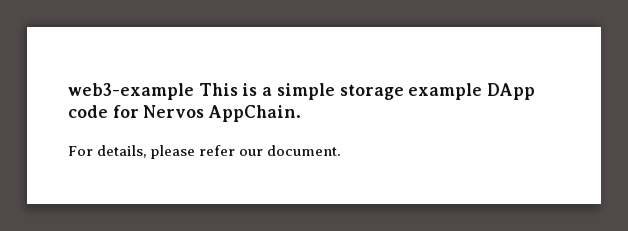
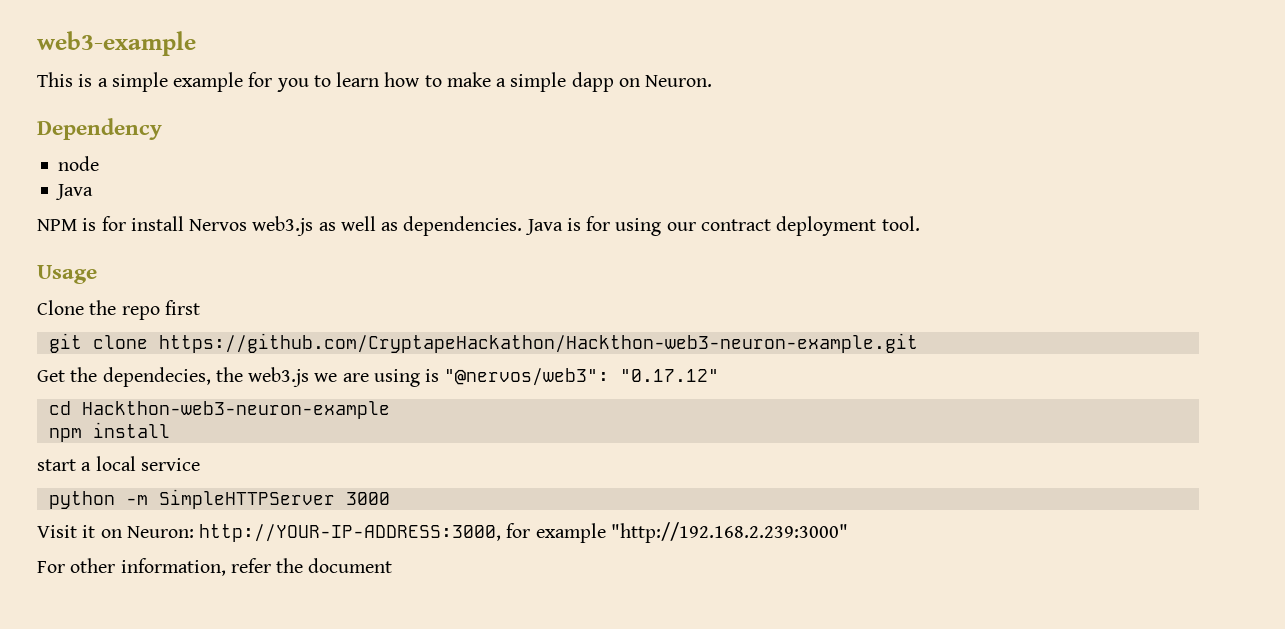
(194, 91) none -> (196, 43) //
[339,83,536,100] [68,105,302,122] [68,145,342,159] storage example DApp code for Nervos AppChain. // For details, please refer our document. -> [173,72,713,92] [37,118,162,140] [58,156,100,171] [55,184,94,200] [37,216,920,236] [37,265,97,284] [37,300,200,320] [48,333,918,353] [37,367,720,387] [48,401,390,419] [48,422,170,442] [37,456,200,471] [48,489,390,509] [37,522,848,543] [37,558,393,576] example for you to learn how to make a simple dapp on Neuron. // Dependency // node // Java // NPM is for install Nervos web3.js as well as dependencies. Java is for using our contract deployment tool. // Usage // Clone the repo first // git clone https://github.com/CryptapeHackathon/Hackthon-web3-neuron-example.git // Get the dependecies, the web3.js we are using is "@nervos/web3": "0.17.12" // cd Hackthon-web3-neuron-example // npm install // start a local service // python -m SimpleHTTPServer 3000 // Visit it on Neuron: http://YOUR-IP-ADDRESS:3000, for example "http://192.168.2.239:3000" // For other information, refer the document

